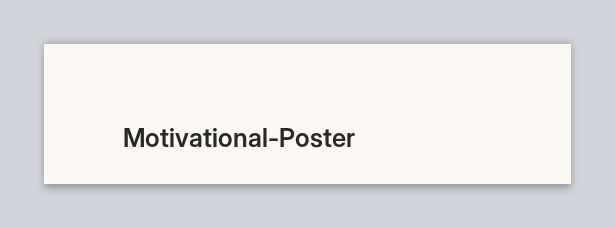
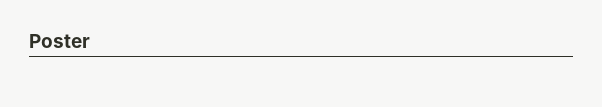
[123,128,355,148] Motivational-Poster -> [29,34,90,48] Poster

